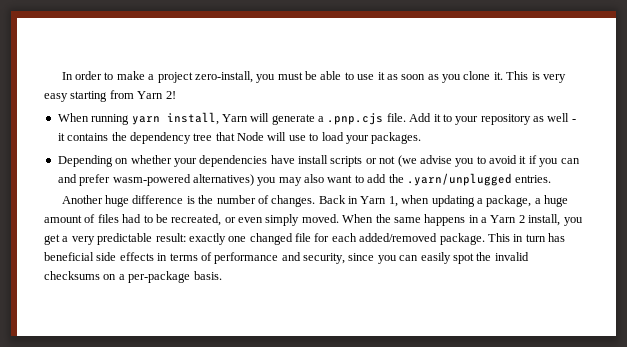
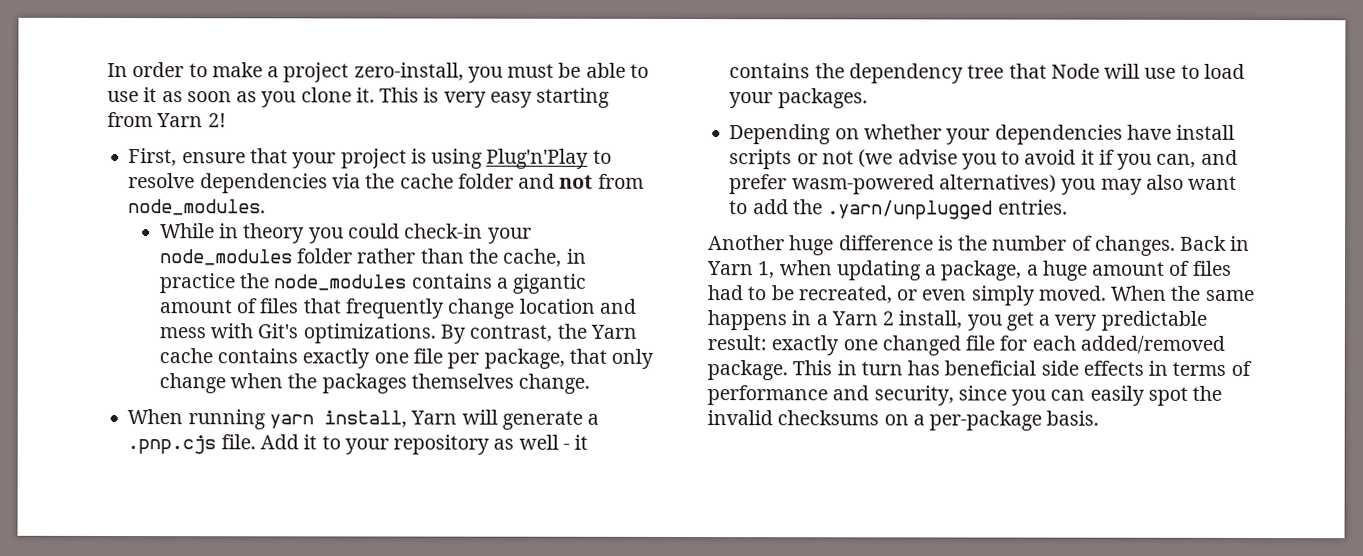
(176, 95) none -> [128,148,612,169] [128,173,644,194] [128,199,267,216] [159,223,532,244] [159,248,587,267] [158,273,588,294] [158,298,636,319] [158,323,637,344] [158,348,655,369] [158,373,591,394] // First, ensure that your project is using Plug'n'Play to resolve dependencies via the cache folder and not from node_modules. // While in theory you could check-in your node_modules folder rather than the cache, in practice the node_modules contains a gigantic amount of files that frequently change location and mess with Git's optimizations. By contrast, the Yarn cache contains exactly one file per package, that only change when the packages themselves change.
[560,158,580,164] can -> [1156,153,1197,168] can,

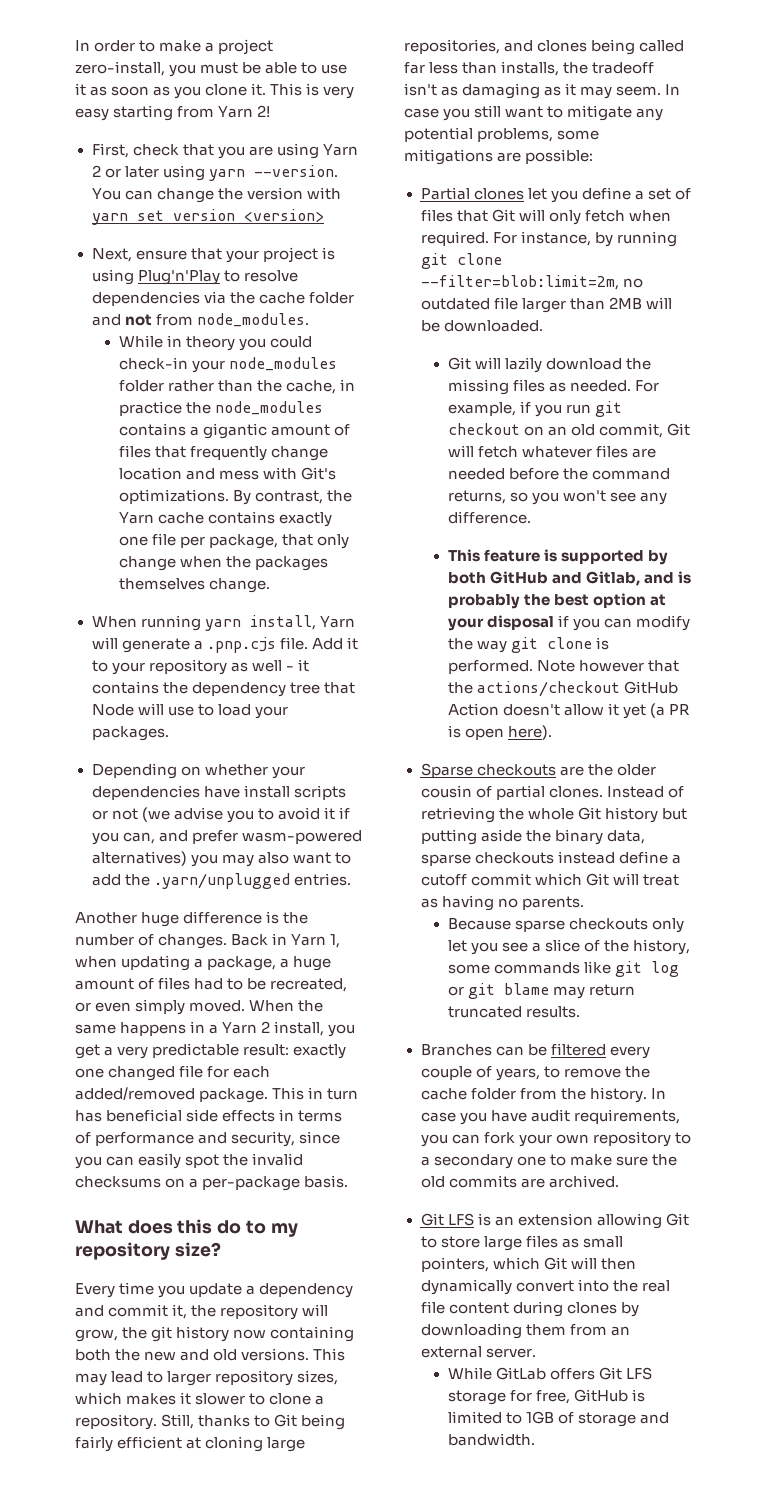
(178, 157) none -> [132,143,358,159] [91,165,338,181] [91,187,341,203] [91,209,324,225] [91,248,132,262] check that you are using Yarn 2 or later using yarn --version. You can change the version with yarn set version <version> // Next,
(1100, 418) none -> [75,1219,298,1237] [75,1242,221,1260] [75,1282,354,1298] [75,1304,329,1320] [75,1326,355,1342] [75,1348,346,1361] [75,1370,339,1386] [75,1392,325,1405] [75,1414,346,1430] [75,1436,306,1452] [404,39,685,55] [404,61,655,76] [404,83,681,99] [404,105,664,121] [404,127,600,142] [404,149,594,165] [420,187,691,203] [420,209,671,225] [420,231,677,247] [420,253,502,269] [420,275,643,290] [420,297,672,313] [420,320,543,332] [447,357,651,373] [447,379,659,395] [447,401,622,417] [447,423,690,438] [447,445,656,458] [447,468,670,480] [447,490,667,505] [447,511,531,524] [447,549,668,565] [447,571,691,586] [447,593,666,609] [447,615,690,631] [447,637,609,653] [447,660,679,674] [447,681,678,697] [447,703,690,719] [447,725,552,740] [420,763,656,778] [420,785,684,800] [420,807,687,823] [420,829,645,845] [420,851,681,866] [420,873,679,886] [420,895,584,911] [447,918,684,933] [447,939,690,955] [447,961,679,977] [447,983,635,999] [447,1006,580,1018] [420,1043,650,1059] [420,1066,650,1081] [420,1087,666,1103] [420,1109,680,1125] [420,1131,691,1147] [420,1154,677,1169] [420,1175,619,1188] [420,1213,689,1229] [420,1235,623,1251] [420,1257,636,1272] [420,1279,670,1295] [420,1301,639,1317] [420,1323,630,1339] [420,1346,536,1358] [447,1367,652,1380] [447,1389,645,1405] [447,1411,669,1427] [447,1433,535,1446] // What does this do to my repository size? // Every time you update a dependency and commit it, the repository will grow, the git history now containing both the new and old versions. This may lead to larger repository sizes, which makes it slower to clone a repository. Still, thanks to Git being fairly efficient at cloning large repositories, and clones being called far less than installs, the tradeoff isn't as damaging as it may seem. In case you still want to mitigate any potential problems, some mitigations are possible: // Partial clones let you define a set of files that Git will only fetch when required. For instance, by running git clone --filter=blob:limit=2m, no outdated file larger than 2MB will be downloaded. // Git will lazily download the missing files as needed. For example, if you run git checkout on an old commit, Git will fetch whatever files are needed before the command returns, so you won't see any difference. // This feature is supported by both GitHub and Gitlab, and is probably the best option at your disposal if you can modify the way git clone is performed. Note however that the actions/checkout GitHub Action doesn't allow it yet (a PR is open here). // Sparse checkouts are the older cousin of partial clones. Instead of retrieving the whole Git history but putting aside the binary data, sparse checkouts instead define a cutoff commit which Git will treat as having no parents. // Because sparse checkouts only let you see a slice of the history, some commands like git log or git blame may return truncated results. // Branches can be filtered every couple of years, to remove the cache folder from the history. In case you have audit requirements, you can fork your own repository to a secondary one to make sure the old commits are archived. // Git LFS is an extension allowing Git to store large files as small pointers, which Git will then dynamically convert into the real file content during clones by downloading them from an external server. // While GitLab offers Git LFS storage for free, GitHub is limited to 1GB of storage and bandwidth.

